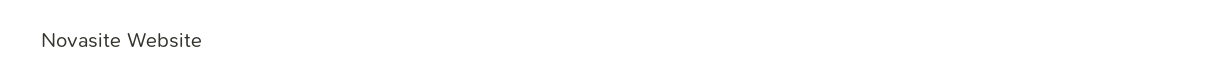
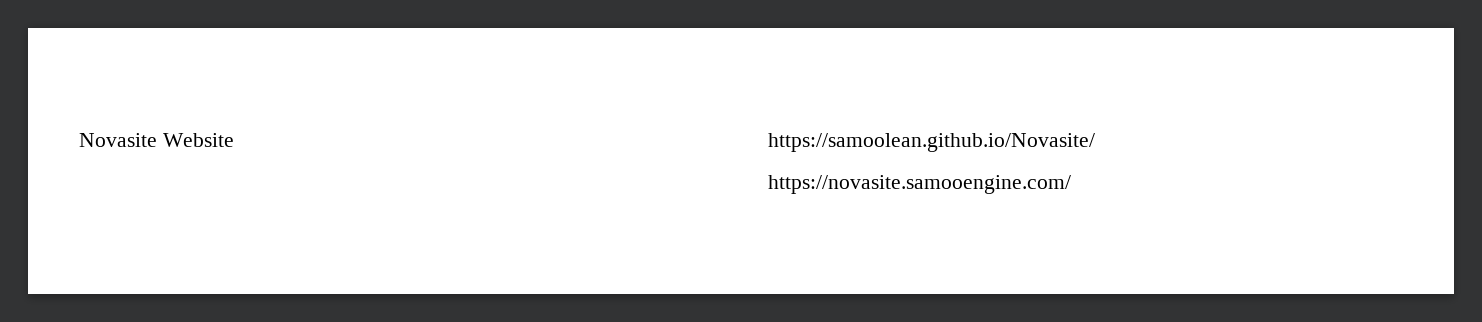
(202, 40) none -> [768,133,1095,152] [768,175,1071,194] // https://samoolean.github.io/Novasite/ // https://novasite.samooengine.com/

